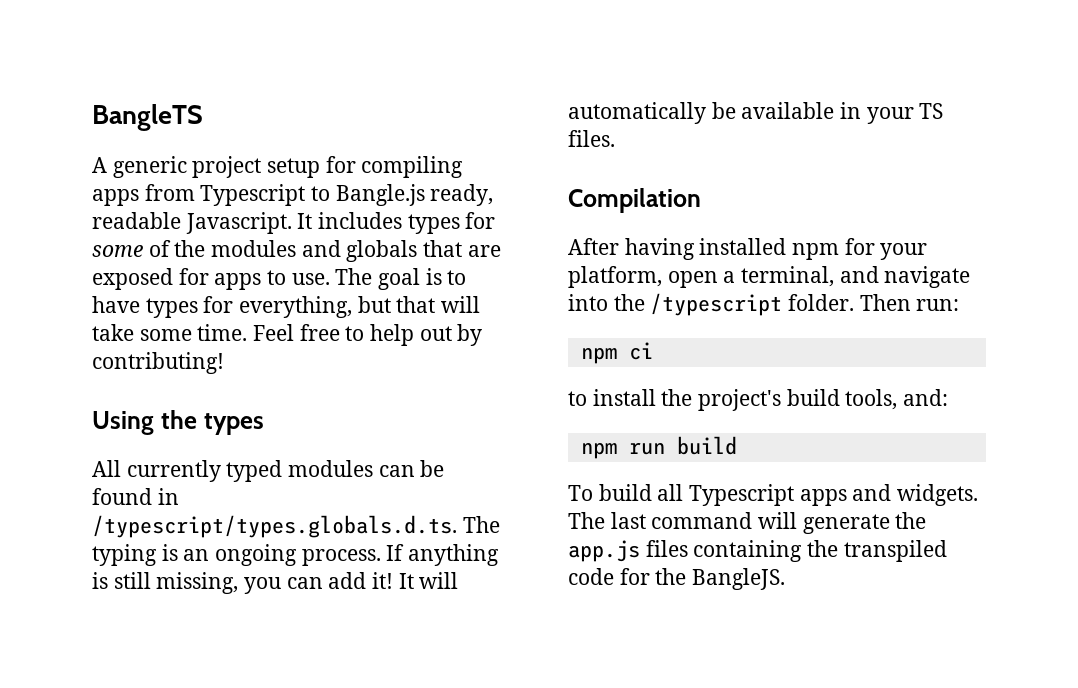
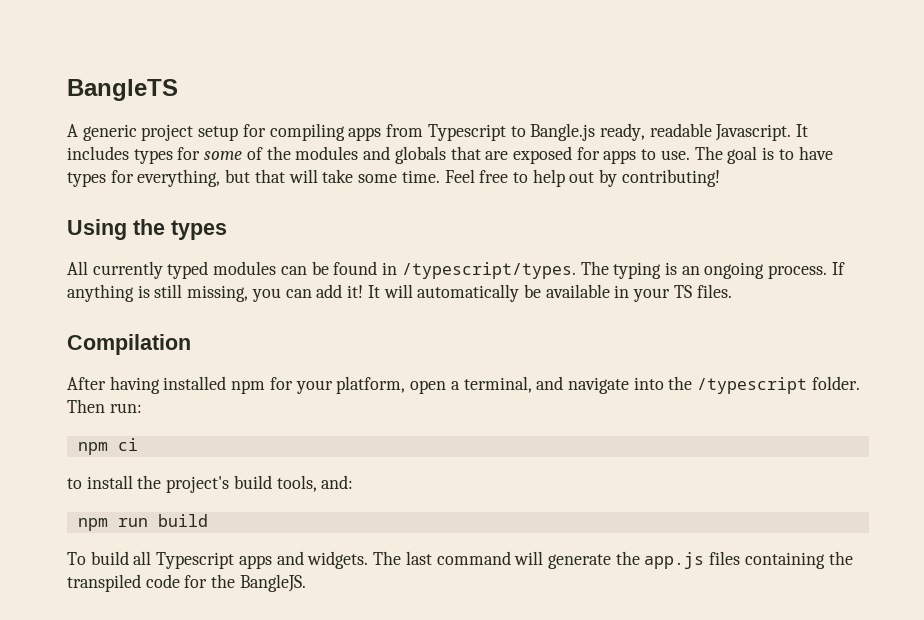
[92,515,457,538] /typescript/types.globals.d.ts. -> [401,262,576,279] /typescript/types.

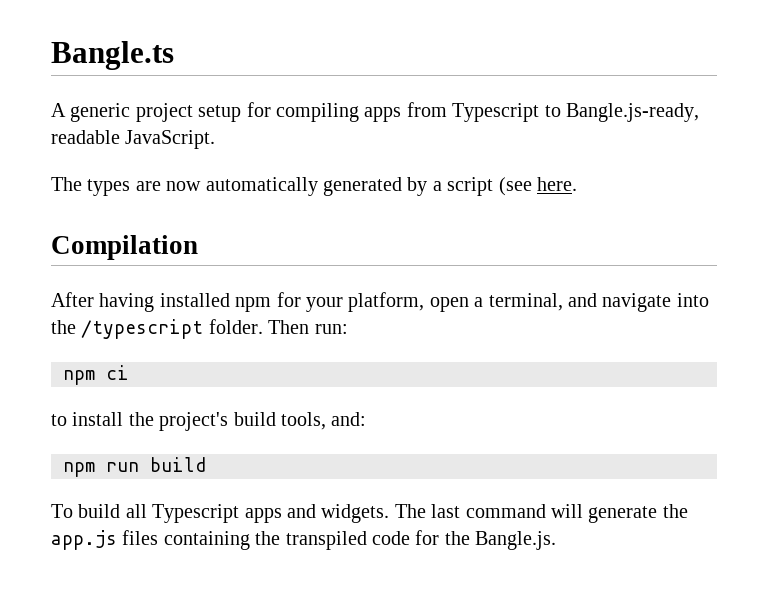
[67,79,178,101] BangleTS -> [51,41,174,70] Bangle.ts
[530,123,809,141] [67,146,833,164] [67,169,720,187] [67,219,227,240] [67,261,845,279] [67,284,732,302] Bangle.js ready, readable Javascript. It includes types for some of the modules and globals that are exposed for apps to use. The goal is to have types for everything, but that will take some time. Feel free to help out by contributing! // Using the types // All currently typed modules can be found in /typescript/types. The typing is an ongoing process. If anything is still missing, you can add it! It will automatically be available in your TS files. -> [565,103,699,122] [51,130,216,149] [51,177,577,196] Bangle.js-ready, readable JavaScript. // The types are now automatically generated by a script (see here.
[239,574,306,592] BangleJS. -> [475,531,557,550] Bangle.js.

